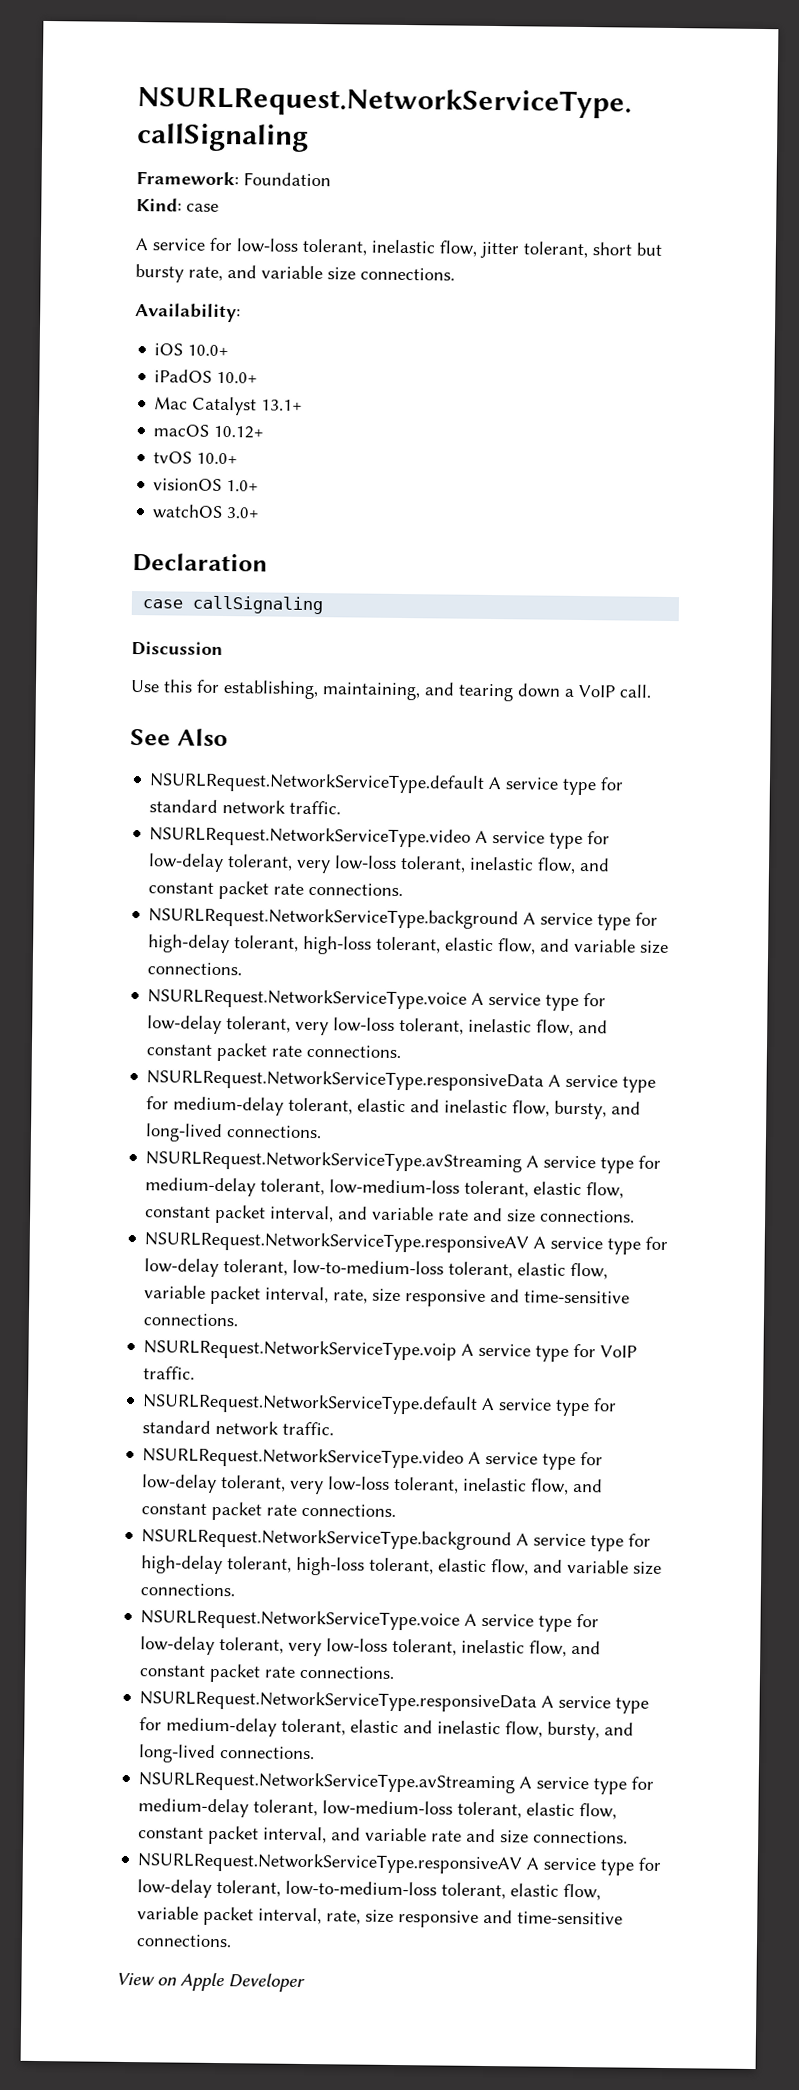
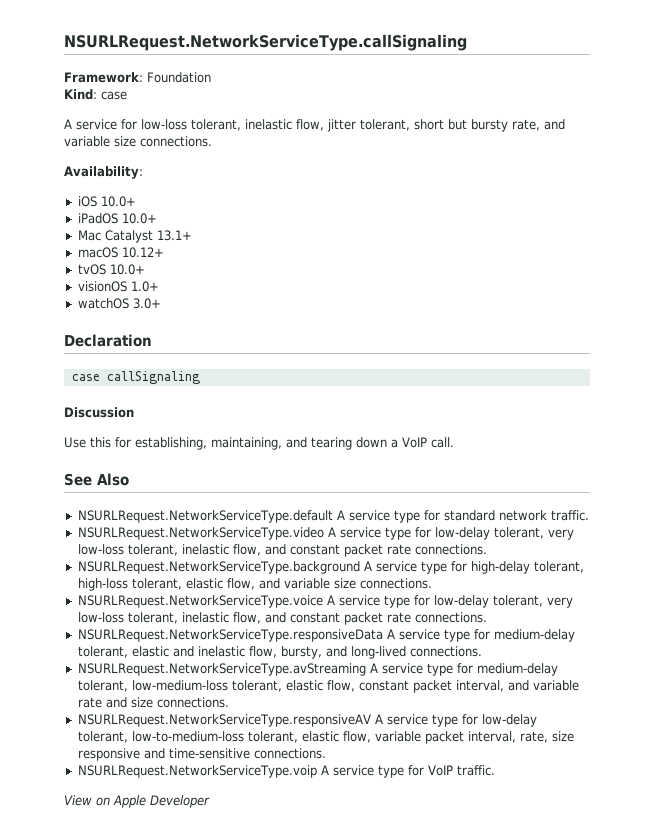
[142,1393,618,1417] [142,1420,335,1436] [142,1447,604,1471] [141,1474,604,1495] [141,1501,397,1521] [141,1528,652,1552] [141,1555,663,1576] [140,1583,236,1597] [140,1609,600,1632] [140,1636,602,1657] [139,1663,396,1683] [139,1690,650,1714] [139,1717,635,1741] [138,1744,316,1763] [138,1771,655,1795] [138,1798,618,1820] [138,1825,629,1845] [137,1852,662,1876] [137,1879,602,1901] [137,1906,624,1928] [136,1934,233,1948] // NSURLRequest.NetworkServiceType.default A service type for standard network traffic. // NSURLRequest.NetworkServiceType.video A service type for low-delay tolerant, very low-loss tolerant, inelastic flow, and constant packet rate connections. // NSURLRequest.NetworkServiceType.background A service type for high-delay tolerant, high-loss tolerant, elastic flow, and variable size connections. // NSURLRequest.NetworkServiceType.voice A service type for low-delay tolerant, very low-loss tolerant, inelastic flow, and constant packet rate connections. // NSURLRequest.NetworkServiceType.responsiveData A service type for medium-delay tolerant, elastic and inelastic flow, bursty, and long-lived connections. // NSURLRequest.NetworkServiceType.avStreaming A service type for medium-delay tolerant, low-medium-loss tolerant, elastic flow, constant packet interval, and variable rate and size connections. // NSURLRequest.NetworkServiceType.responsiveAV A service type for low-delay tolerant, low-to-medium-loss tolerant, elastic flow, variable packet interval, rate, size responsive and time-sensitive connections. -> (495, 770) none

